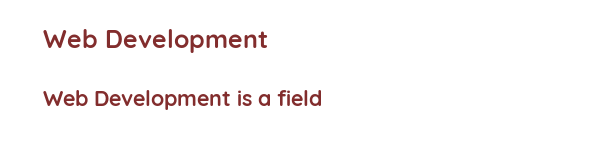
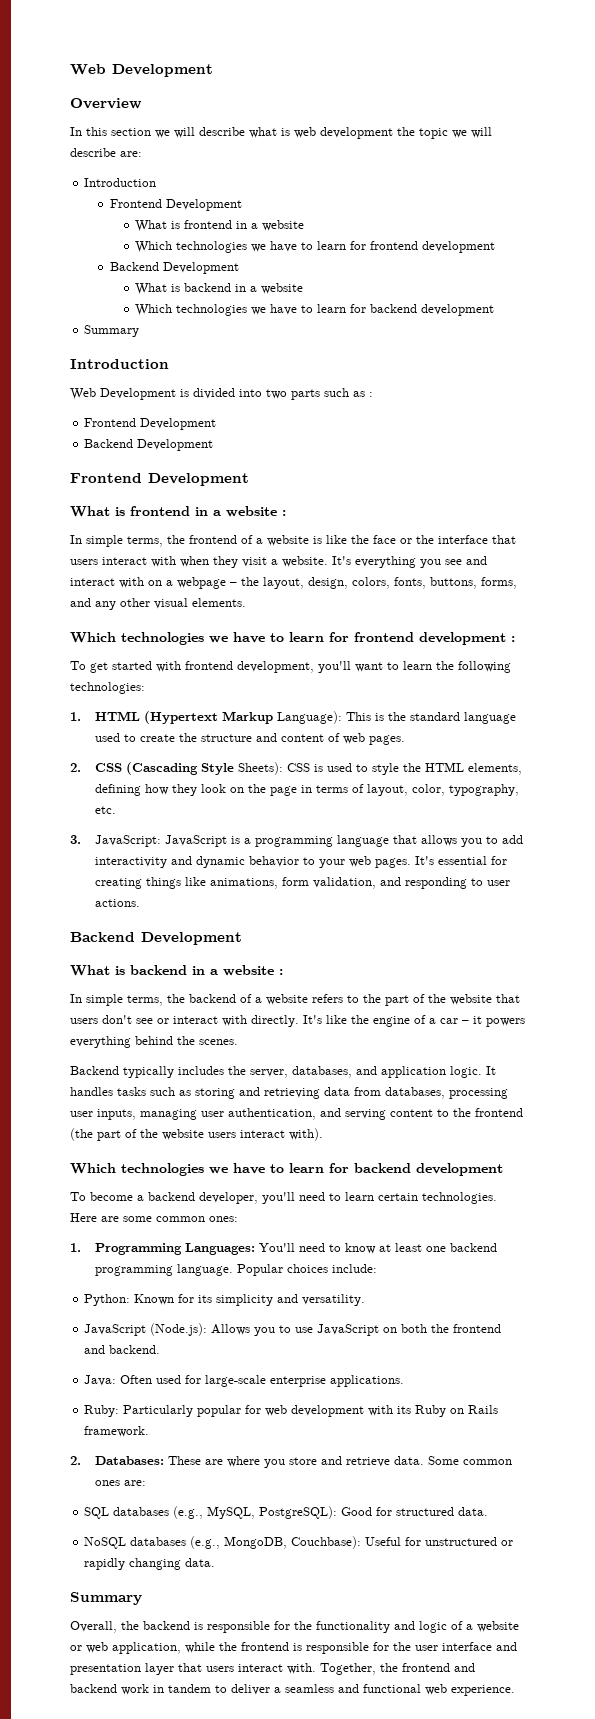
[43,90,322,110] Web Development is a field -> [70,98,142,109] [70,127,492,139] [70,148,142,157] [84,178,157,187] [109,199,242,211] [135,220,305,232] [135,241,496,253] [109,262,239,274] [135,283,304,295] [135,304,495,316] [84,325,140,337] [70,359,169,369] [70,388,373,400] [84,418,217,430] [84,439,214,451] [70,473,249,486] [70,506,286,517] [70,535,516,547] [70,556,487,568] [70,577,517,589] [70,598,246,610] [70,632,515,645] [70,661,511,673] [70,682,145,694] [70,711,517,724] [95,733,406,745] [70,762,523,775] [95,784,520,796] [95,806,117,814] [70,835,524,847] [95,856,508,868] [95,877,511,889] [95,899,141,907] [70,932,242,945] [70,965,283,976] [70,994,520,1006] [70,1015,525,1027] [70,1036,238,1048] [70,1066,496,1078] [70,1087,508,1099] [70,1108,523,1120] [70,1128,323,1141] [70,1163,503,1176] [70,1192,497,1204] [70,1213,238,1222] [70,1243,498,1255] [95,1264,378,1276] [84,1294,366,1306] [84,1323,502,1336] [84,1345,161,1354] [84,1375,405,1387] [84,1405,499,1417] [84,1426,150,1437] [70,1456,513,1468] [95,1480,147,1486] [84,1506,489,1519] [84,1536,514,1549] [84,1558,216,1570] [70,1592,142,1605] [70,1621,519,1633] [70,1642,517,1654] [70,1663,475,1675] [70,1684,515,1696] Overview // In this section we will describe what is web development the topic we will describe are: // Introduction // Frontend Development // What is frontend in a website // Which technologies we have to learn for frontend development // Backend Development // What is backend in a website // Which technologies we have to learn for backend development // Summary // Introduction // Web Development is divided into two parts such as : // Frontend Development // Backend Development // Frontend Development // What is frontend in a website : // In simple terms, the frontend of a website is like the face or the interface that users interact with when they visit a website. It's everything you see and interact with on a webpage – the layout, design, colors, fonts, buttons, forms, and any other visual elements. // Which technologies we have to learn for frontend development : // To get started with frontend development, you'll want to learn the following technologies: // 1. HTML (Hypertext Markup Language): This is the standard language used to create the structure and content of web pages. // 2. CSS (Cascading Style Sheets): CSS is used to style the HTML elements, defining how they look on the page in terms of layout, color, typography, etc. // 3. JavaScript: JavaScript is a programming language that allows you to add interactivity and dynamic behavior to your web pages. It's essential for creating things like animations, form validation, and responding to user actions. // Backend Development // What is backend in a website : // In simple terms, the backend of a website refers to the part of the website that users don't see or interact with directly. It's like the engine of a car – it powers everything behind the scenes. // Backend typically includes the server, databases, and application logic. It handles tasks such as storing and retrieving data from databases, processing user inputs, managing user authentication, and serving content to the frontend (the part of the website users interact with). // Which technologies we have to learn for backend development // To become a backend developer, you'll need to learn certain technologies. Here are some common ones: // 1. Programming Languages: You'll need to know at least one backend programming language. Popular choices include: // Python: Known for its simplicity and versatility. // JavaScript (Node.js): Allows you to use JavaScript on both the frontend and backend. // Java: Often used for large-scale enterprise applications. // Ruby: Particularly popular for web development with its Ruby on Rails framework. // 2. Databases: These are where you store and retrieve data. Some common ones are: // SQL databases (e.g., MySQL, PostgreSQL): Good for structured data. // NoSQL databases (e.g., MongoDB, Couchbase): Useful for unstructured or rapidly changing data. // Summary // Overall, the backend is responsible for the functionality and logic of a website or web application, while the frontend is responsible for the user interface and presentation layer that users interact with. Together, the frontend and backend work in tandem to deliver a seamless and functional web experience.

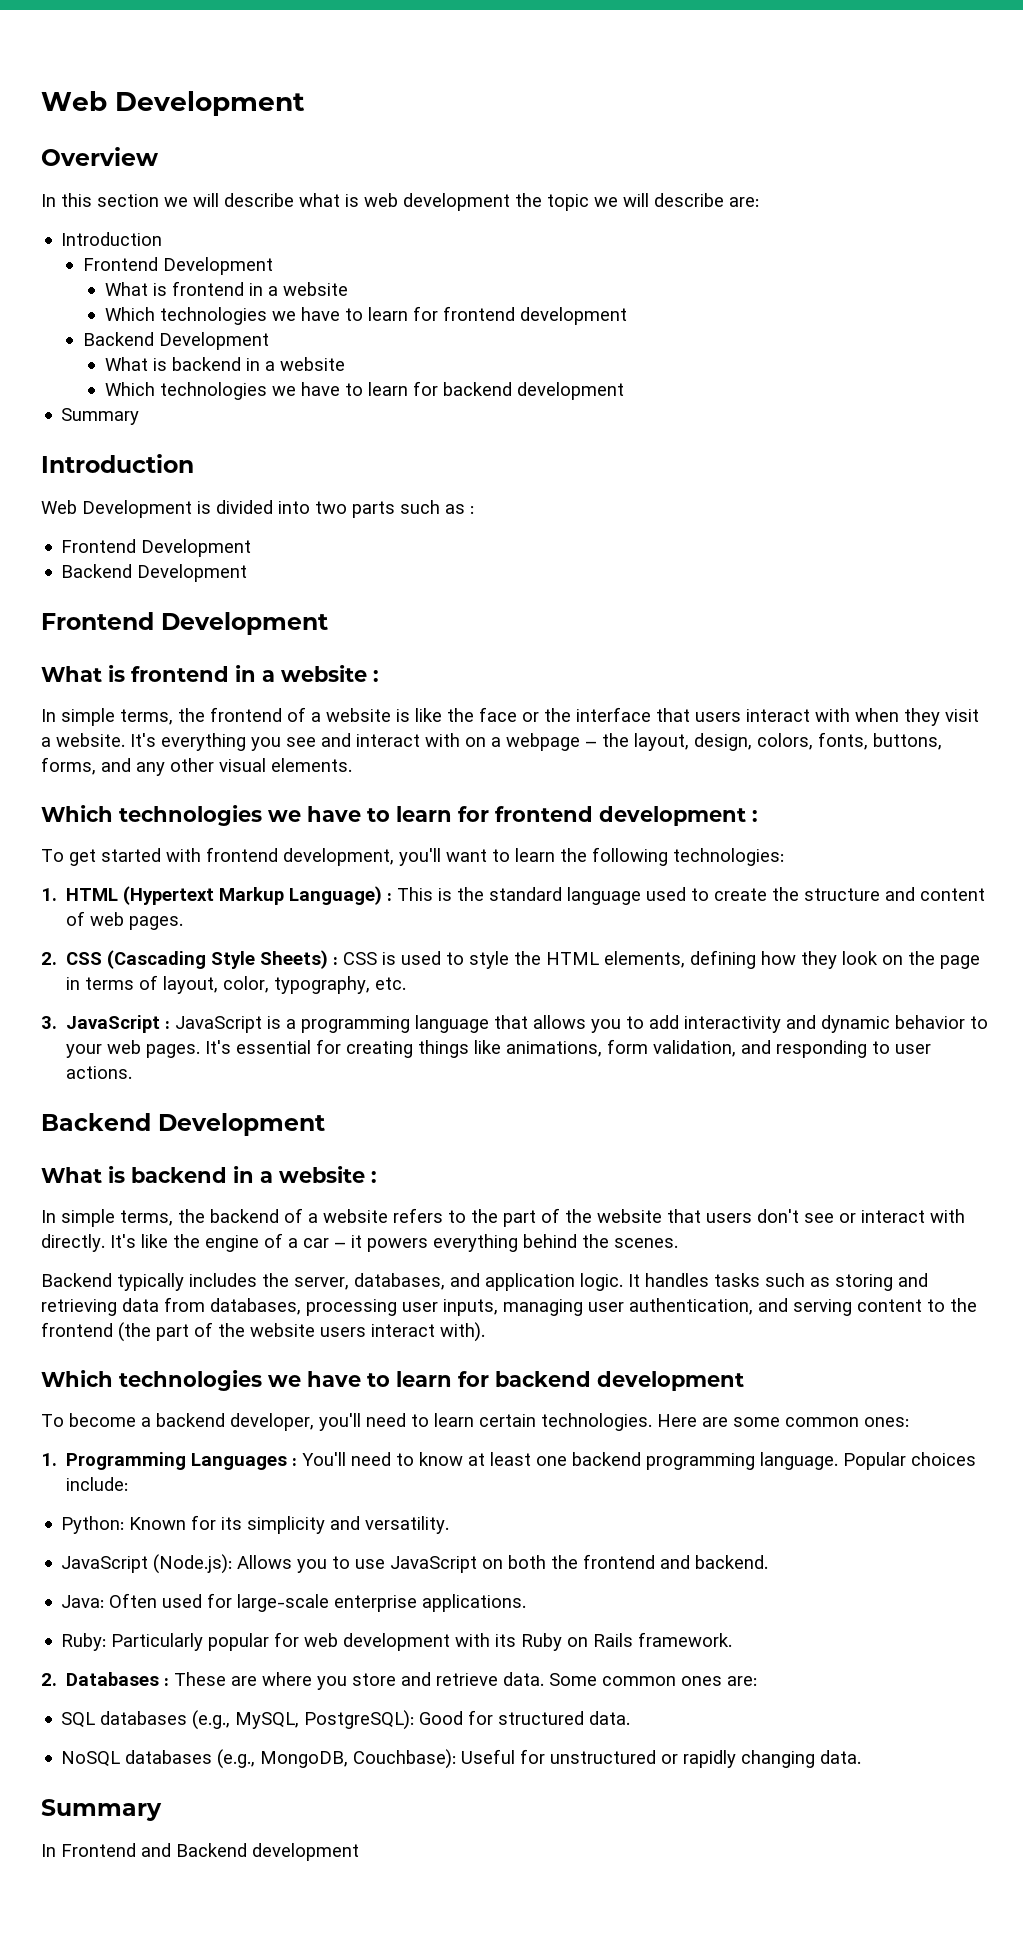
[277,711,343,724] Language): -> [289,886,393,905] Language) :
[238,762,284,775] Sheets): -> [260,950,339,969] Sheets) :
[95,835,162,847] JavaScript: -> [66,1015,171,1033] JavaScript :
[185,1243,256,1255] Languages: -> [191,1453,298,1470] Languages :
[95,1456,165,1465] Databases: -> [66,1672,170,1686] Databases :
[70,1621,519,1633] [70,1642,517,1654] [70,1663,475,1675] [70,1684,515,1696] Overall, the backend is responsible for the functionality and logic of a website or web application, while the frontend is responsible for the user interface and presentation layer that users interact with. Together, the frontend and backend work in tandem to deliver a seamless and functional web experience. -> [41,1843,359,1861] In Frontend and Backend development

